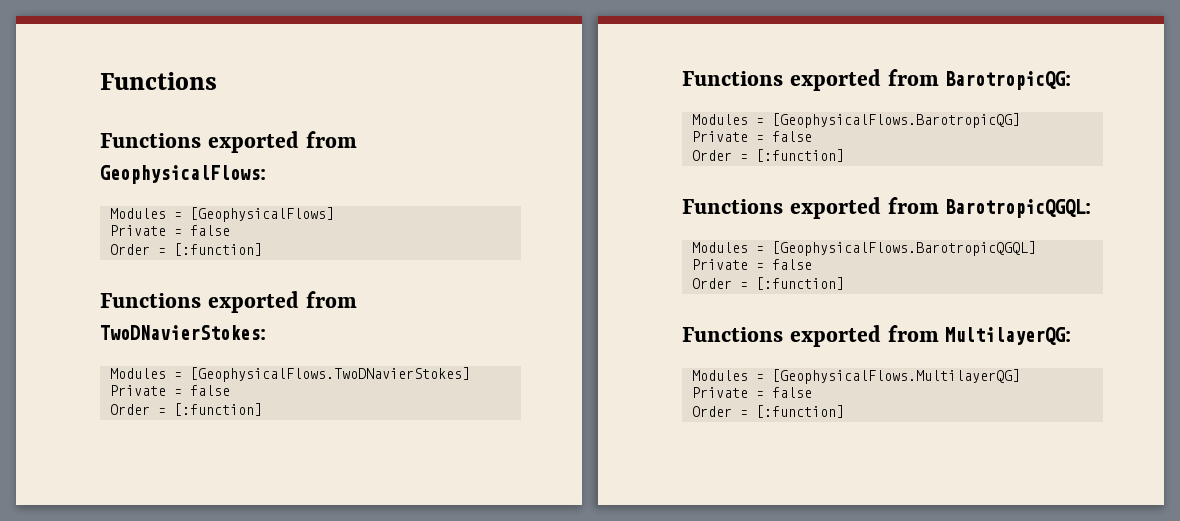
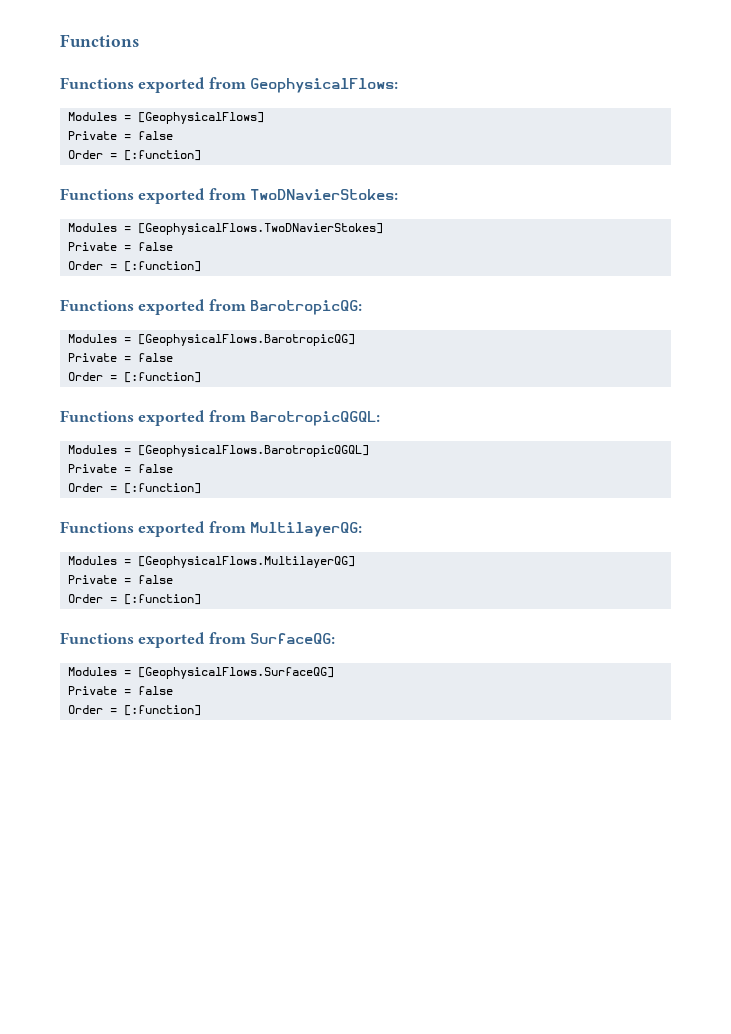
(845, 411) none -> [60,632,336,648] [68,667,335,679] [68,686,174,695] [68,705,202,716] // Functions exported from SurfaceQG: // Modules = [GeophysicalFlows.SurfaceQG] // Private = false // Order = [:function]

